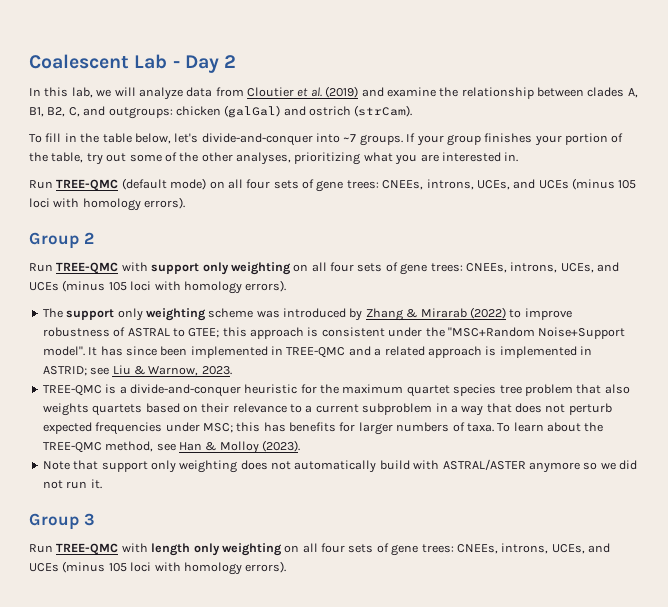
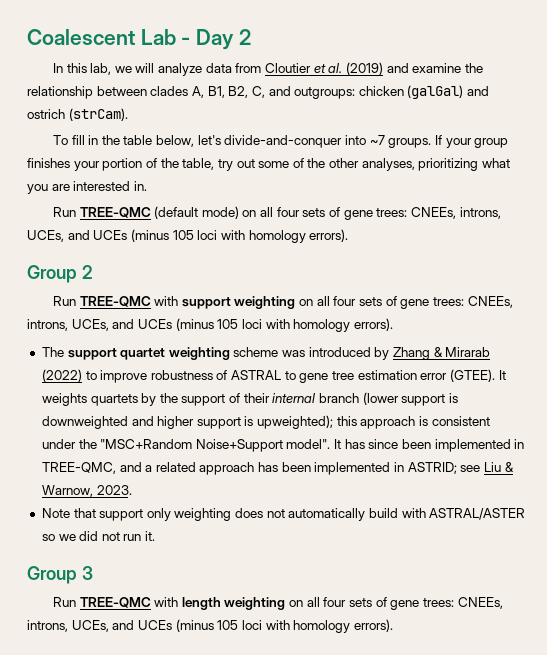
[202,262,229,275] only -> (231, 303) none
[117,308,143,321] only -> [120,348,166,360] quartet
[188,328,220,338] GTEE; -> [299,369,506,383] [41,392,458,406] [41,415,334,429] gene tree estimation error (GTEE). It weights quartets by the support of their internal branch (lower support is downweighted and higher support is upweighted);
[286,347,346,358] TREE-QMC -> [41,462,116,474] TREE-QMC,
[485,346,497,356] is -> [258,462,311,472] has been
[42,384,630,397] [42,403,612,416] [42,422,604,435] [42,440,300,454] // TREE-QMC is a divide-and-conquer heuristic for the maximum quartet species tree problem that also weights quartets based on their relevance to a current subproblem in a way that does not perturb expected frequencies under MSC; this has benefits for larger numbers of taxa. To learn about the TREE-QMC method, see Han & Molloy (2023). -> (132, 490) none
[528,462,580,473] anymore -> (526, 514) none
[193,543,220,556] only -> (221, 603) none

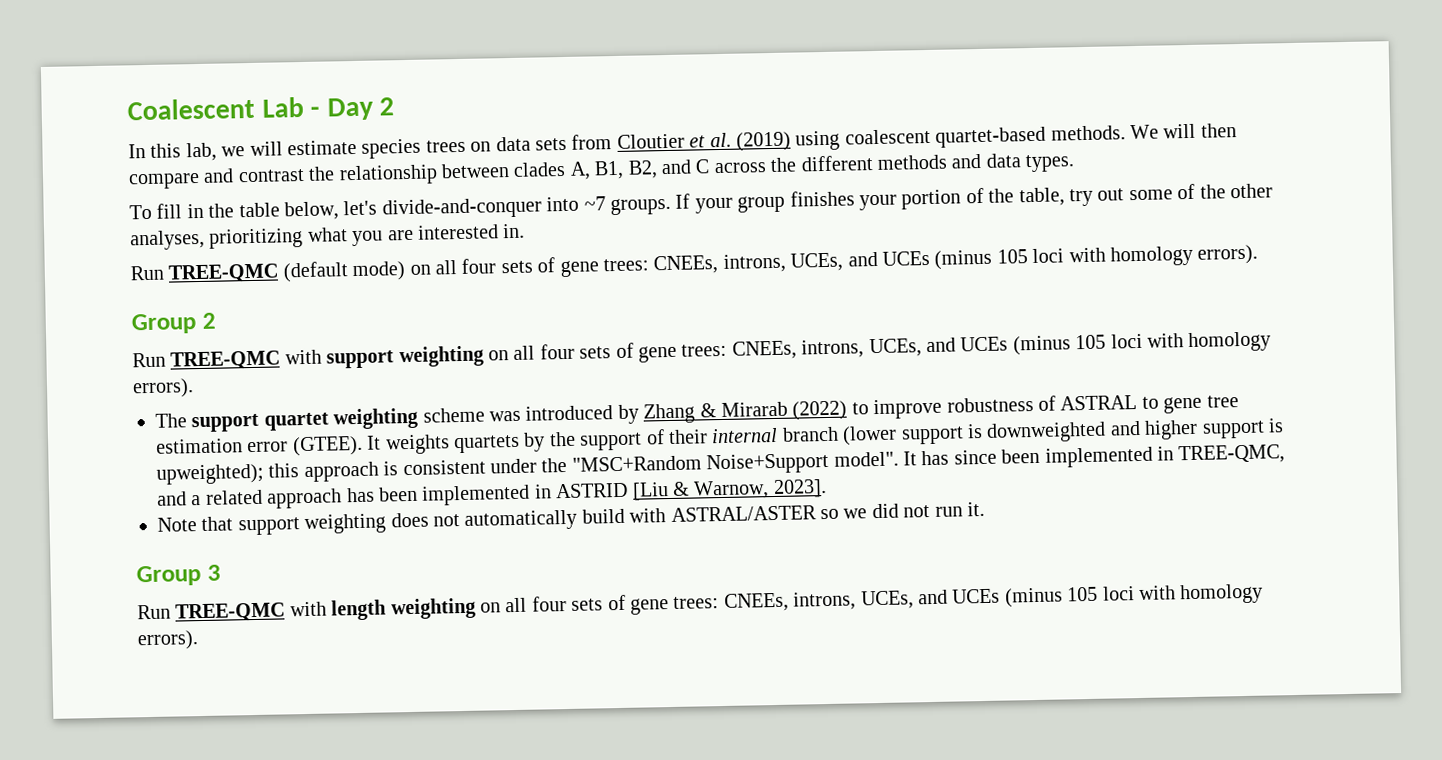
[158,63,232,76] analyze data -> [287,136,567,159] estimate species trees on data sets
[386,63,462,73] and examine -> [795,123,1237,151] [128,168,305,190] using coalescent quartet-based methods. We will then compare and contrast
[251,85,490,99] [27,108,128,121] C, and outgroups: chicken (galGal) and ostrich (strCam). -> [660,153,1076,175] and C across the different methods and data types.
[407,462,501,474] ASTRID; see Liu -> [555,482,669,501] ASTRID [Liu
[96,485,132,495] 2023. -> [772,479,827,499] 2023].
[146,508,171,521] only -> (300, 526) none

